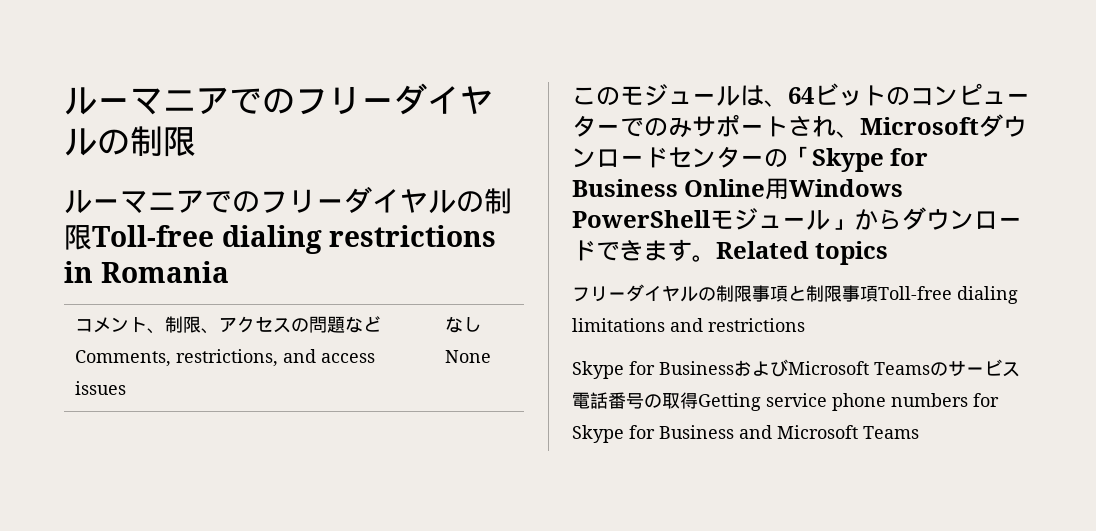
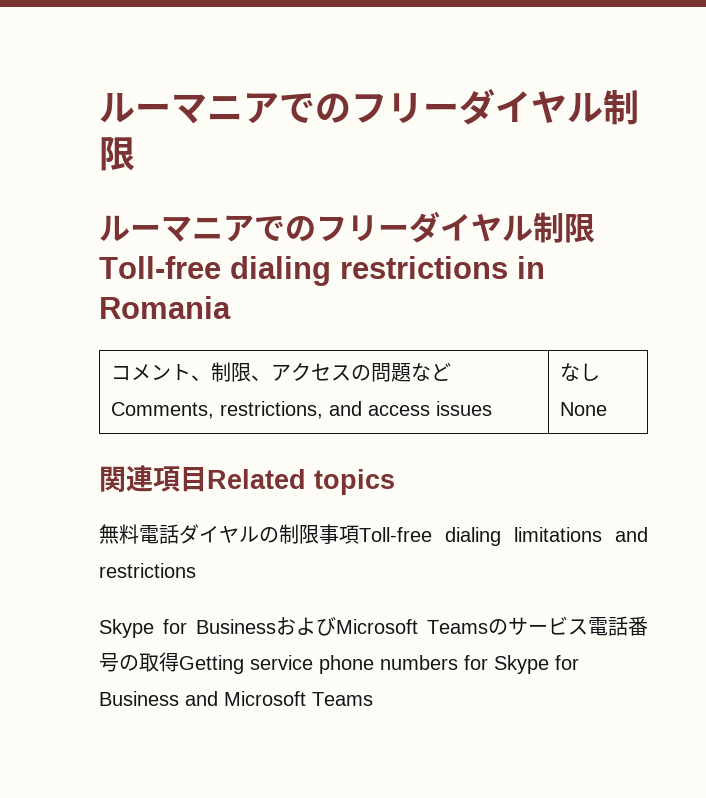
[64,83,493,115] [64,128,130,156] ルーマニアでのフリーダイヤルの -> [99,89,603,125] ルーマニアでのフリーダイヤル
[456,191,484,213] の -> (533, 228) none
[572,83,1030,107] [572,114,1027,138] [572,146,929,172] [572,178,904,200] [572,207,1022,230] [572,239,716,262] このモジュールは、64ビットのコンピューターでのみサポートされ、Microsoftダウンロードセンターの「Skype for Business Online用Windows PowerShellモジュール」からダウンロードできます。 -> [99,465,207,492] 関連項目
[572,286,626,302] フリー -> [99,524,179,544] 無料電話
[788,285,878,302] と制限事項 -> (359, 534) none

